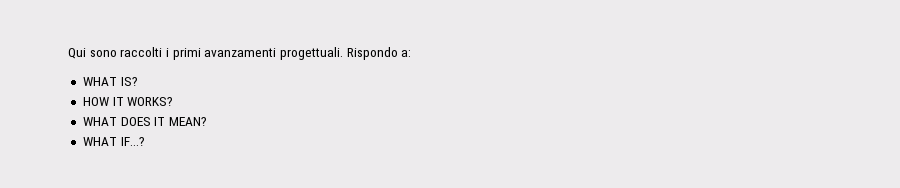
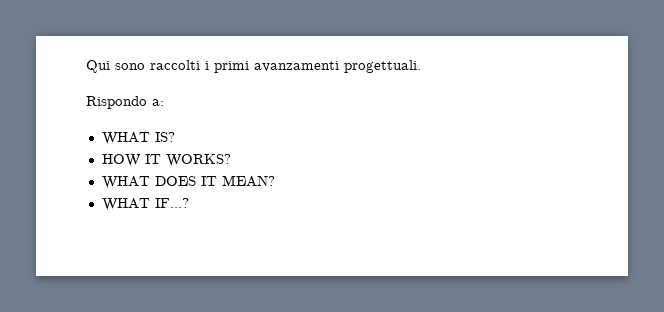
(343, 53) none -> (421, 66) //

